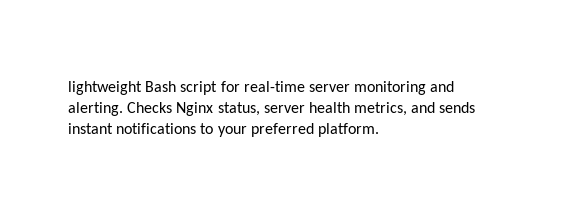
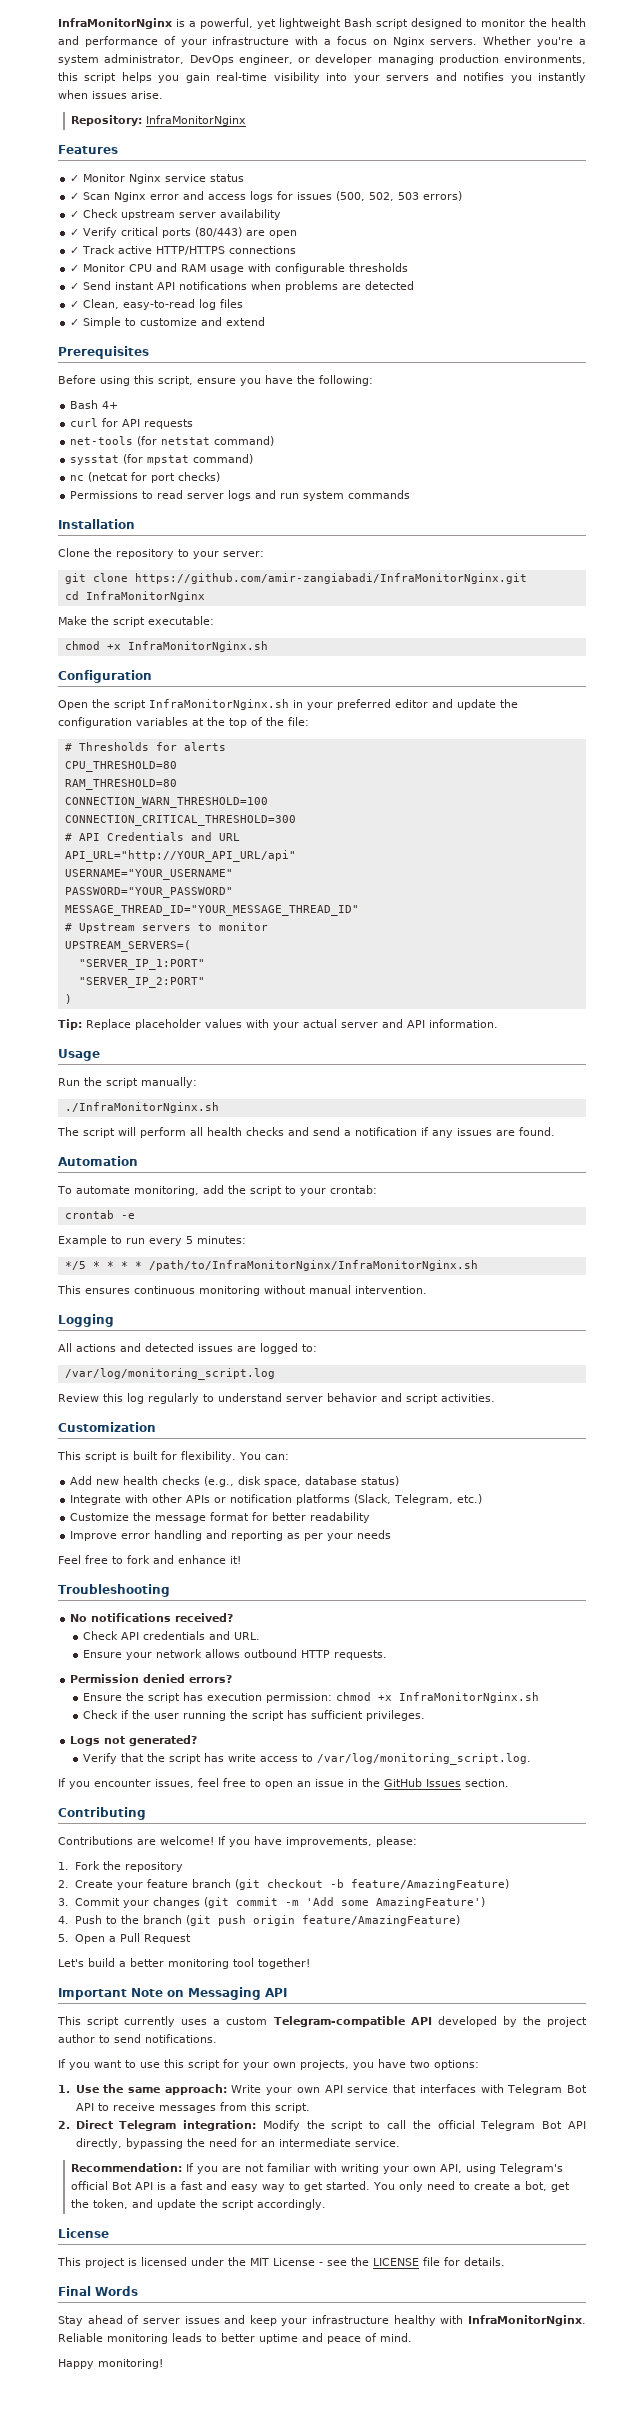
[68,81,455,95] [68,102,476,116] [68,123,379,137] lightweight Bash script for real-time server monitoring and alerting. Checks Nginx status, server health metrics, and sends instant notifications to your preferred platform. -> [58,18,586,29] [58,36,586,47] [58,54,586,65] [58,72,586,83] [58,90,163,99] [70,115,246,126] [58,145,118,154] [70,174,245,184] [70,191,463,202] [70,209,282,220] [70,227,298,238] [70,245,297,255] [70,263,409,274] [70,281,415,292] [70,299,244,310] [70,317,266,328] [58,346,149,359] [58,375,373,386] [70,400,119,409] [70,418,194,429] [70,436,275,446] [70,454,254,465] [70,472,221,483] [70,490,411,501] [58,519,135,529] [58,548,264,559] [64,573,527,584] [64,591,205,602] [58,616,214,627] [64,641,268,652] [58,670,152,683] [58,699,518,710] [58,717,309,728] [64,742,226,751] [64,761,177,772] [64,779,177,790] [64,797,268,808] [64,815,296,826] [64,832,240,841] [64,850,296,862] [64,869,233,880] [64,887,233,898] [64,905,359,916] [64,922,268,933] [64,940,191,952] [78,959,205,970] [78,977,205,988] [64,994,72,1004] [58,1019,498,1030] [58,1049,100,1061] [58,1077,197,1088] [64,1102,219,1113] [57,1127,555,1138] [58,1156,138,1166] [57,1185,377,1196] [64,1210,135,1219] [58,1235,246,1246] [64,1260,478,1271] [57,1285,427,1296] [58,1314,114,1327] [58,1343,317,1354] [64,1368,275,1380] [58,1393,495,1404] [58,1422,156,1432] [57,1451,289,1462] [70,1476,400,1487] [70,1494,483,1505] [70,1512,371,1523] [70,1530,392,1541] [58,1555,241,1564] [58,1584,170,1597] [70,1613,234,1622] [83,1631,261,1640] [83,1649,388,1660] [70,1674,233,1683] [83,1692,540,1703] [83,1710,426,1721] [70,1735,198,1746] [83,1753,532,1765] [58,1778,509,1789] [58,1807,146,1820] [58,1836,417,1847] [58,1861,183,1872] [58,1879,509,1890] [58,1897,485,1908] [58,1915,460,1926] [58,1933,191,1944] [58,1958,310,1969] [58,1987,287,2000] [57,2016,587,2027] [58,2034,217,2043] [58,2059,479,2070] [58,2084,587,2095] [75,2102,310,2113] [58,2120,586,2131] [75,2138,400,2149] [70,2163,563,2174] [70,2181,570,2192] [70,2199,326,2210] [58,2228,109,2238] [57,2257,505,2268] [58,2286,138,2296] [58,2315,586,2326] [58,2333,412,2344] [58,2359,163,2369] InfraMonitorNginx is a powerful, yet lightweight Bash script designed to monitor the health and performance of your infrastructure with a focus on Nginx servers. Whether you're a system administrator, DevOps engineer, or developer managing production environments, this script helps you gain real-time visibility into your servers and notifies you instantly when issues arise. // Repository: InfraMonitorNginx // Features // ✓ Monitor Nginx service status // ✓ Scan Nginx error and access logs for issues (500, 502, 503 errors) // ✓ Check upstream server availability // ✓ Verify critical ports (80/443) are open // ✓ Track active HTTP/HTTPS connections // ✓ Monitor CPU and RAM usage with configurable thresholds // ✓ Send instant API notifications when problems are detected // ✓ Clean, easy-to-read log files // ✓ Simple to customize and extend // Prerequisites // Before using this script, ensure you have the following: // Bash 4+ // curl for API requests // net-tools (for netstat command) // sysstat (for mpstat command) // nc (netcat for port checks) // Permissions to read server logs and run system commands // Installation // Clone the repository to your server: // git clone https://github.com/amir-zangiabadi/InfraMonitorNginx.git // cd InfraMonitorNginx // Make the script executable: // chmod +x InfraMonitorNginx.sh // Configuration // Open the script InfraMonitorNginx.sh in your preferred editor and update the configuration variables at the top of the file: // # Thresholds for alerts // CPU_THRESHOLD=80 // RAM_THRESHOLD=80 // CONNECTION_WARN_THRESHOLD=100 // CONNECTION_CRITICAL_THRESHOLD=300 // # API Credentials and URL // API_URL="http://YOUR_API_URL/api" // USERNAME="YOUR_USERNAME" // PASSWORD="YOUR_PASSWORD" // MESSAGE_THREAD_ID="YOUR_MESSAGE_THREAD_ID" // # Upstream servers to monitor // UPSTREAM_SERVERS=( // "SERVER_IP_1:PORT" // "SERVER_IP_2:PORT" // ) // Tip: Replace placeholder values with your actual server and API information. // Usage // Run the script manually: // ./InfraMonitorNginx.sh // The script will perform all health checks and send a notification if any issues are found. // Automation // To automate monitoring, add the script to your crontab: // crontab -e // Example to run every 5 minutes: // */5 * * * * /path/to/InfraMonitorNginx/InfraMonitorNginx.sh // This ensures continuous monitoring without manual intervention. // Logging // All actions and detected issues are logged to: // /var/log/monitoring_script.log // Review this log regularly to understand server behavior and script activities. // Customization // This script is built for flexibility. You can: // Add new health checks (e.g., disk space, database status) // Integrate with other APIs or notification platforms (Slack, Telegram, etc.) // Customize the message format for better readability // Improve error handling and reporting as per your needs // Feel free to fork and enhance it! // Troubleshooting // No notifications received? // Check API credentials and URL. // Ensure your network allows outbound HTTP requests. // Permission denied errors? // Ensure the script has execution permission: chmod +x InfraMonitorNginx.sh // Check if the user running the script has sufficient privileges. // Logs not generated? // Verify that the script has write access to /var/log/monitoring_script.log. // If you encounter issues, feel free to open an issue in the GitHub Issues section. // Contributing // Contributions are welcome! If you have improvements, please: // 1. Fork the repository // 2. Create your feature branch (git checkout -b feature/AmazingFeature) // 3. Commit your changes (git commit -m 'Add some AmazingFeature') // 4. Push to the branch (git push origin feature/AmazingFeature) // 5. Open a Pull Request // Let's build a better monitoring tool together! // Important Note on Messaging API // This script currently uses a custom Telegram-compatible API developed by the project author to send notifications. // If you want to use this script for your own projects, you have two options: // 1. Use the same approach: Write your own API service that interfaces with Telegram Bot API to receive messages from this script. // 2. Direct Telegram integration: Modify the script to call the official Telegram Bot API directly, bypassing the need for an intermediate service. // Recommendation: If you are not familiar with writing your own API, using Telegram's official Bot API is a fast and easy way to get started. You only need to create a bot, get the token, and update the script accordingly. // License // This project is licensed under the MIT License - see the LICENSE file for details. // Final Words // Stay ahead of server issues and keep your infrastructure healthy with InfraMonitorNginx. Reliable monitoring leads to better uptime and peace of mind. // Happy monitoring!

